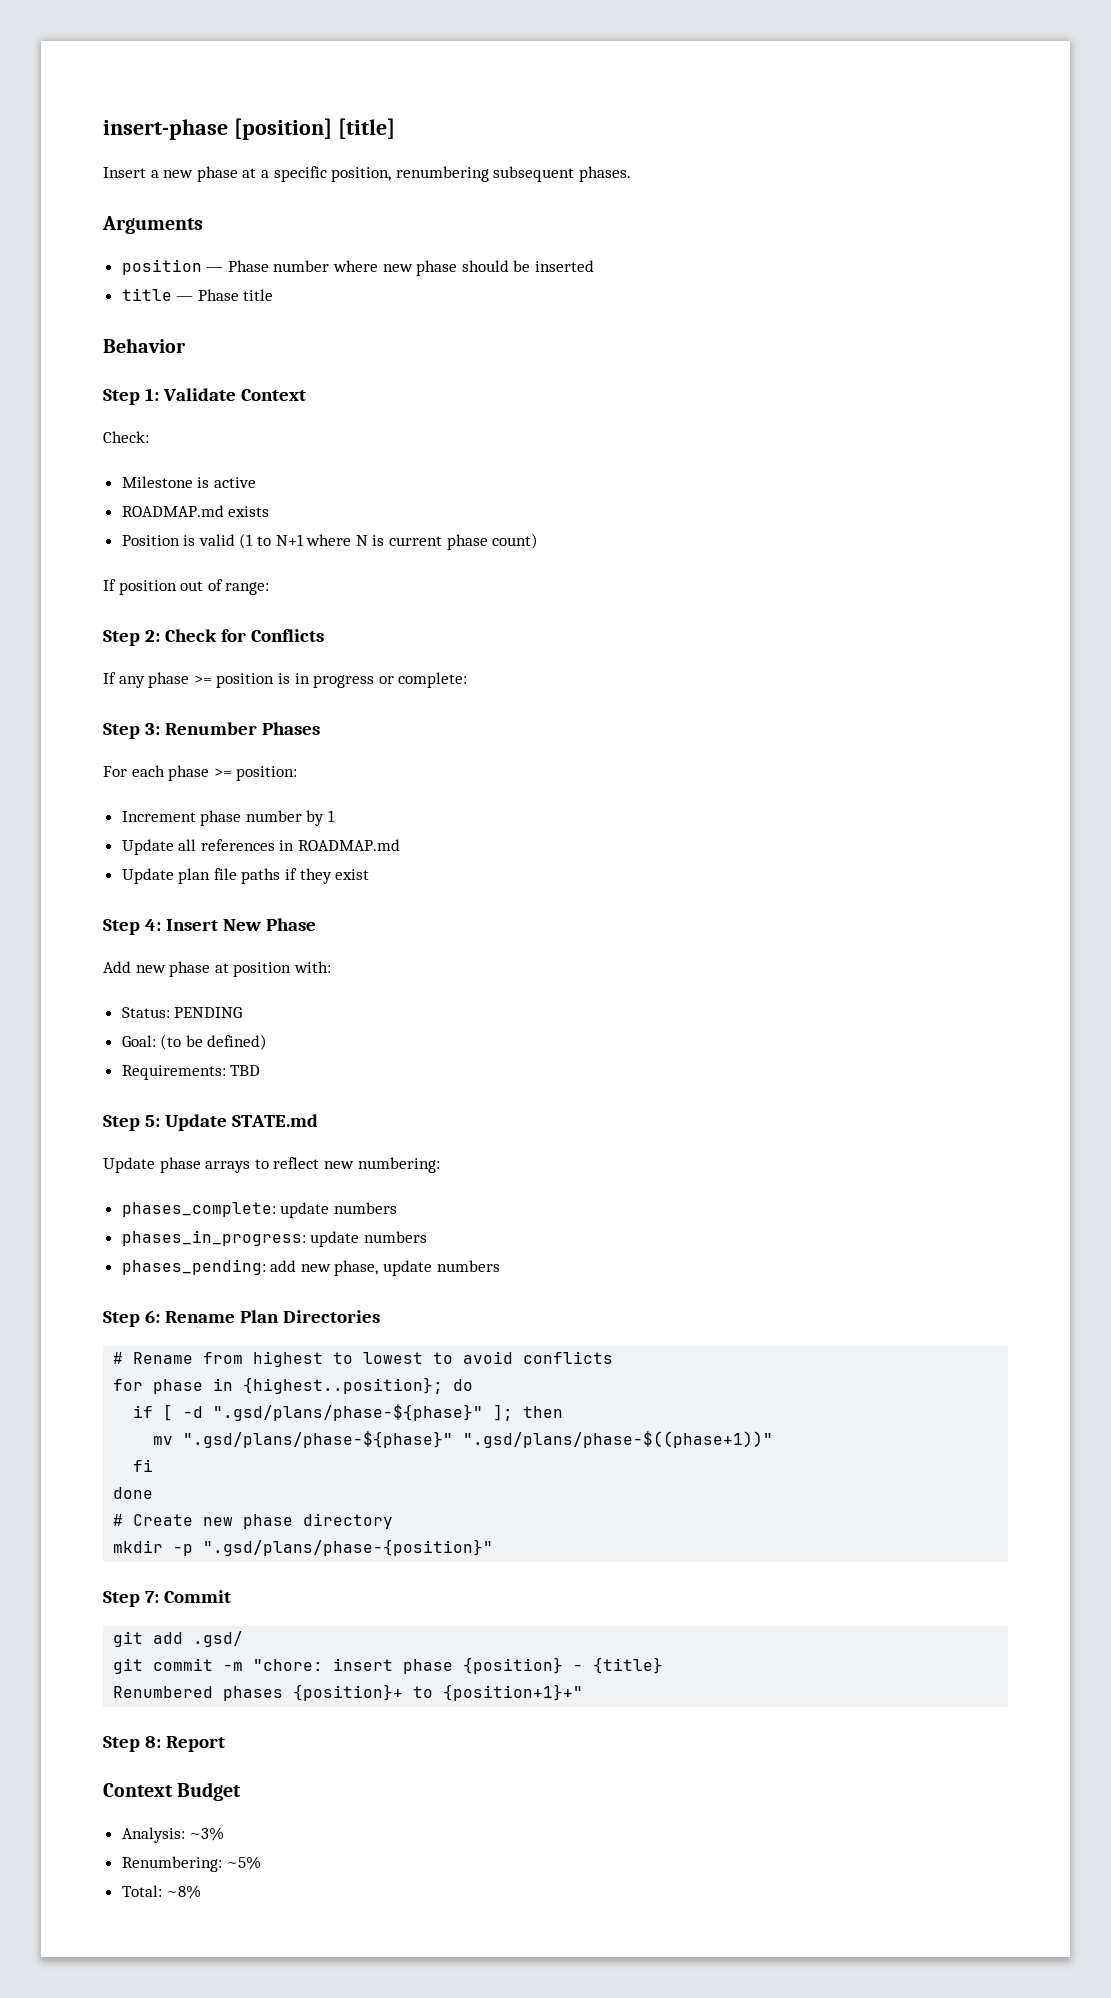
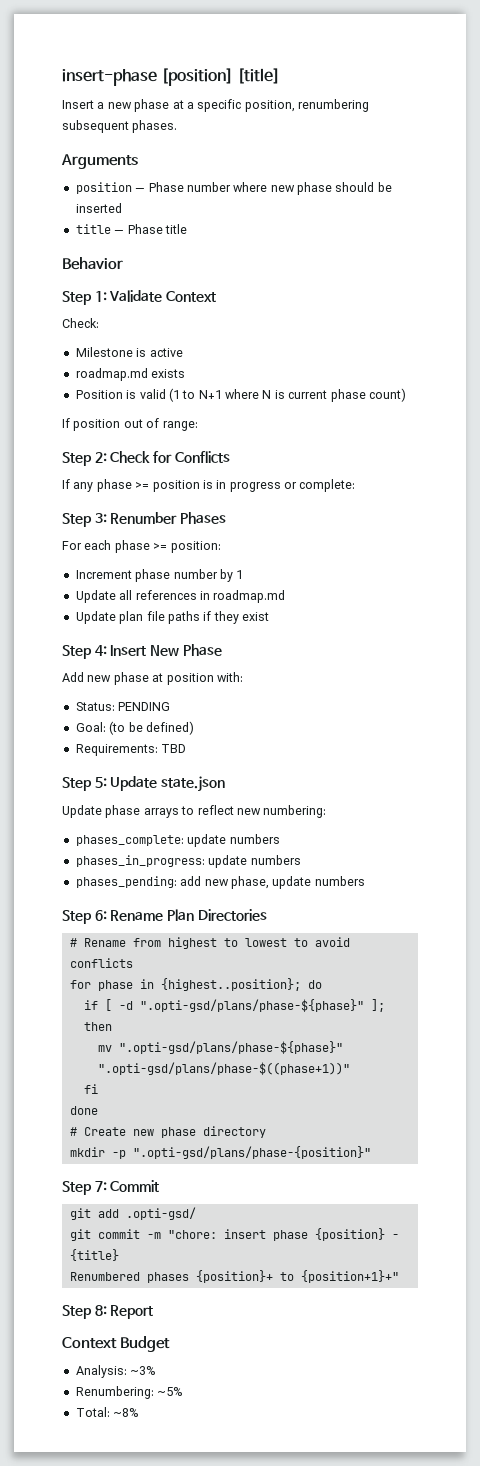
[121,505,224,517] ROADMAP.md -> [75,368,148,381] roadmap.md
[298,839,401,851] ROADMAP.md -> [213,590,286,603] roadmap.md
[231,1114,318,1127] STATE.md -> [160,776,225,792] state.json
[213,1404,484,1421] ".gsd/plans/phase-${phase}" -> [139,999,364,1012] ".opti-gsd/plans/phase-${phase}"
[183,1431,774,1448] ".gsd/plans/phase-${phase}" ".gsd/plans/phase-$((phase+1))" -> [118,1041,343,1054] [97,1062,350,1075] ".opti-gsd/plans/phase-${phase}" ".opti-gsd/plans/phase-$((phase+1))"
[203,1539,494,1556] ".gsd/plans/phase-{position}" -> [132,1146,371,1159] ".opti-gsd/plans/phase-{position}"
[193,1631,244,1647] .gsd/ -> [125,1207,196,1220] .opti-gsd/

